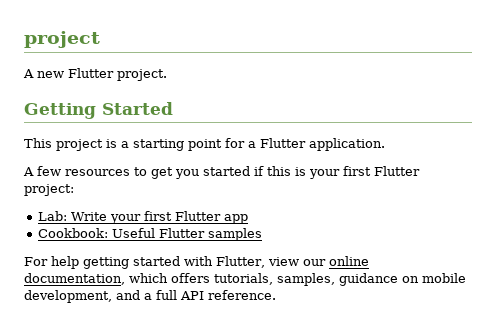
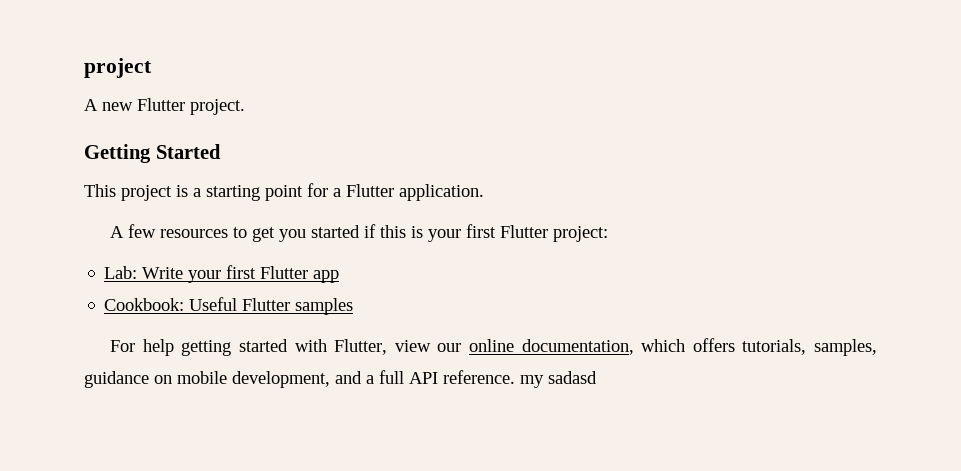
(276, 295) none -> [520,371,597,388] my sadasd

